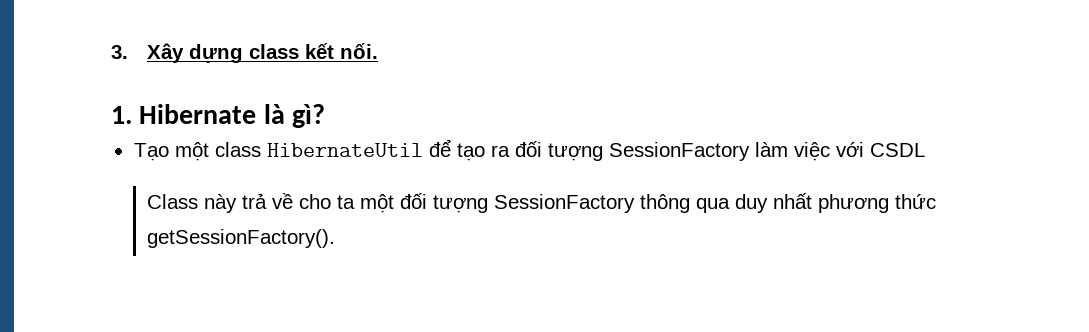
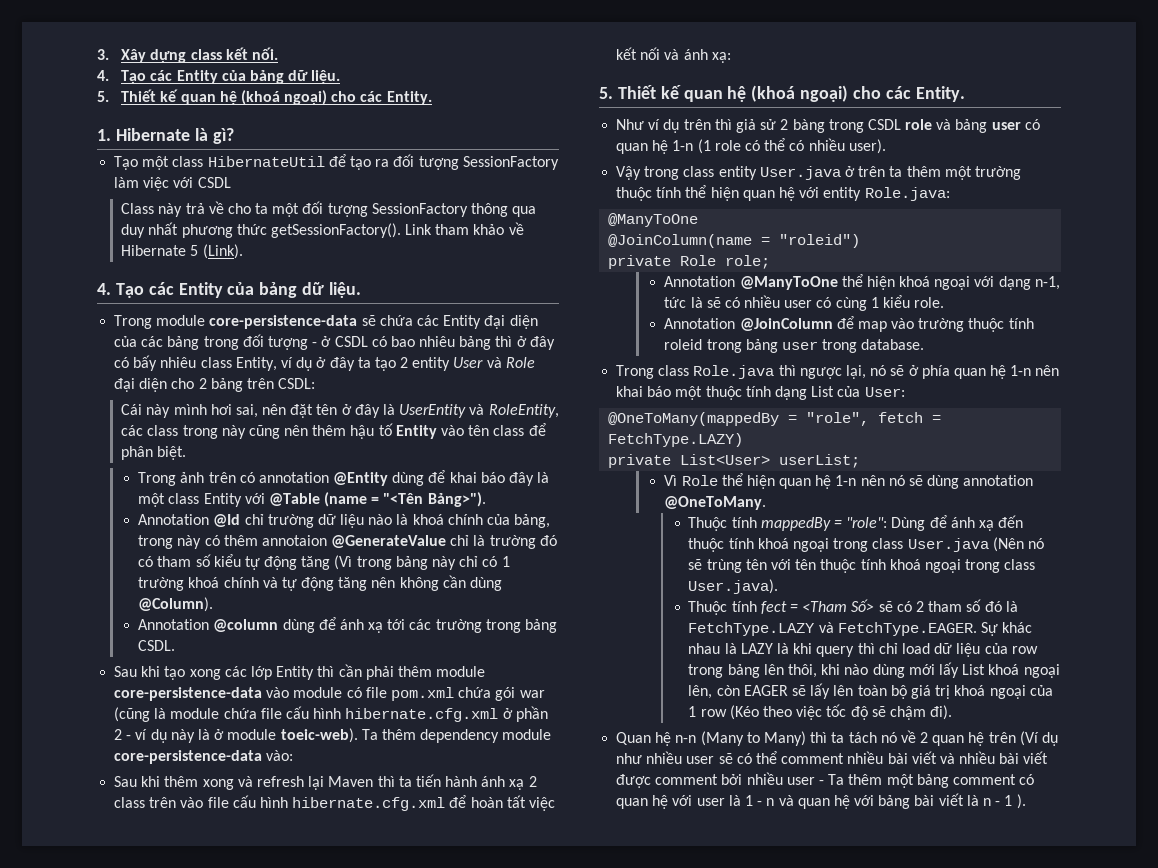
(379, 51) none -> [97,70,341,84] [97,89,432,105] // 4. Tạo các Entity của bảng dữ liệu. // 5. Thiết kế quan hệ (khoá ngoại) cho các Entity.
(336, 238) none -> [405,222,524,235] [121,244,243,259] [97,282,362,298] [114,315,538,329] [114,334,555,350] [114,355,535,371] [114,378,316,392] [121,404,559,418] [121,423,546,439] [121,446,187,460] [138,470,550,486] [138,492,486,507] [138,514,551,528] [138,535,557,549] [138,554,510,570] [138,575,503,591] [138,597,214,612] [138,617,558,633] [138,640,176,651] [114,664,486,680] [114,687,545,701] [114,706,548,722] [114,728,552,743] [114,750,294,764] [114,774,537,790] [114,795,555,811] [616,47,731,63] [599,85,965,102] [616,119,1040,133] [616,138,886,154] [616,166,1021,180] [616,185,950,201] [608,213,699,227] [608,234,861,248] [608,255,771,269] [664,274,1060,290] [664,295,945,311] [664,316,1034,332] [664,339,925,353] [616,365,1060,379] [616,386,905,400] [608,412,942,426] [608,433,744,447] [608,454,861,468] [664,473,1034,489] [664,496,767,510] [688,515,1024,531] [688,537,1044,552] [688,559,1036,573] [688,579,779,594] [688,599,1018,615] [688,622,1033,636] [688,643,1038,657] [688,662,1060,678] [688,683,1053,699] [688,704,953,720] [616,730,1059,746] [616,751,1049,764] [616,772,1035,788] [616,793,1026,809] Link tham khảo về Hibernate 5 (Link). // 4. Tạo các Entity của bảng dữ liệu. // Trong module core-persistence-data sẽ chứa các Entity đại diện của các bảng trong đối tượng - ở CSDL có bao nhiêu bảng thì ở đây có bấy nhiêu class Entity, ví dụ ở đây ta tạo 2 entity User và Role đại diện cho 2 bảng trên CSDL: // Cái này mình hơi sai, nên đặt tên ở đây là UserEntity và RoleEntity, các class trong này cũng nên thêm hậu tố Entity vào tên class để phân biệt. // Trong ảnh trên có annotation @Entity dùng để khai báo đây là một class Entity với @Table (name = "<Tên Bảng>"). // Annotation @Id chỉ trường dữ liệu nào là khoá chính của bảng, trong này có thêm annotaion @GenerateValue chỉ là trường đó có tham số kiểu tự động tăng (Vì trong bảng này chỉ có 1 trường khoá chính và tự động tăng nên không cần dùng @Column). // Annotation @column dùng để ánh xạ tới các trường trong bảng CSDL. // Sau khi tạo xong các lớp Entity thì cần phải thêm module core-persistence-data vào module có file pom.xml chứa gói war (cũng là module chứa file cấu hình hibernate.cfg.xml ở phần 2 - ví dụ này là ở module toeic-web). Ta thêm dependency module core-persistence-data vào: // Sau khi thêm xong và refresh lại Maven thì ta tiến hành ánh xạ 2 class trên vào file cấu hình hibernate.cfg.xml để hoàn tất việc kết nối và ánh xạ: // 5. Thiết kế quan hệ (khoá ngoại) cho các Entity. // Như ví dụ trên thì giả sử 2 bàng trong CSDL role và bảng user có quan hệ 1-n (1 role có thể có nhiều user). // Vậy trong class entity User.java ở trên ta thêm một trường thuộc tính thể hiện quan hệ với entity Role.java: // @ManyToOne // @JoinColumn(name = "roleid") // private Role role; // Annotation @ManyToOne thể hiện khoá ngoại với dạng n-1, tức là sẽ có nhiều user có cùng 1 kiểu role. // Annotation @JoinColumn để map vào trường thuộc tính roleid trong bảng user trong database. // Trong class Role.java thì ngược lại, nó sẽ ở phía quan hệ 1-n nên khai báo một thuộc tính dạng List của User: // @OneToMany(mappedBy = "role", fetch = FetchType.LAZY) // private List<User> userList; // Vì Role thể hiện quan hệ 1-n nên nó sẽ dùng annotation @OneToMany. // Thuộc tính mappedBy = "role": Dùng để ánh xạ đến thuộc tính khoá ngoại trong class User.java (Nên nó sẽ trùng tên với tên thuộc tính khoá ngoại trong class User.java). // Thuộc tính fect = <Tham Số> sẽ có 2 tham số đó là FetchType.LAZY và FetchType.EAGER. Sự khác nhau là LAZY là khi query thì chỉ load dữ liệu của row trong bảng lên thôi, khi nào dùng mới lấy List khoá ngoại lên, còn EAGER sẽ lấy lên toàn bộ giá trị khoá ngoại của 1 row (Kéo theo việc tốc độ sẽ chậm đi). // Quan hệ n-n (Many to Many) thì ta tách nó về 2 quan hệ trên (Ví dụ như nhiều user sẽ có thể comment nhiều bài viết và nhiều bài viết được comment bởi nhiều user - Ta thêm một bảng comment có quan hệ với user là 1 - n và quan hệ với bảng bài viết là n - 1 ).

